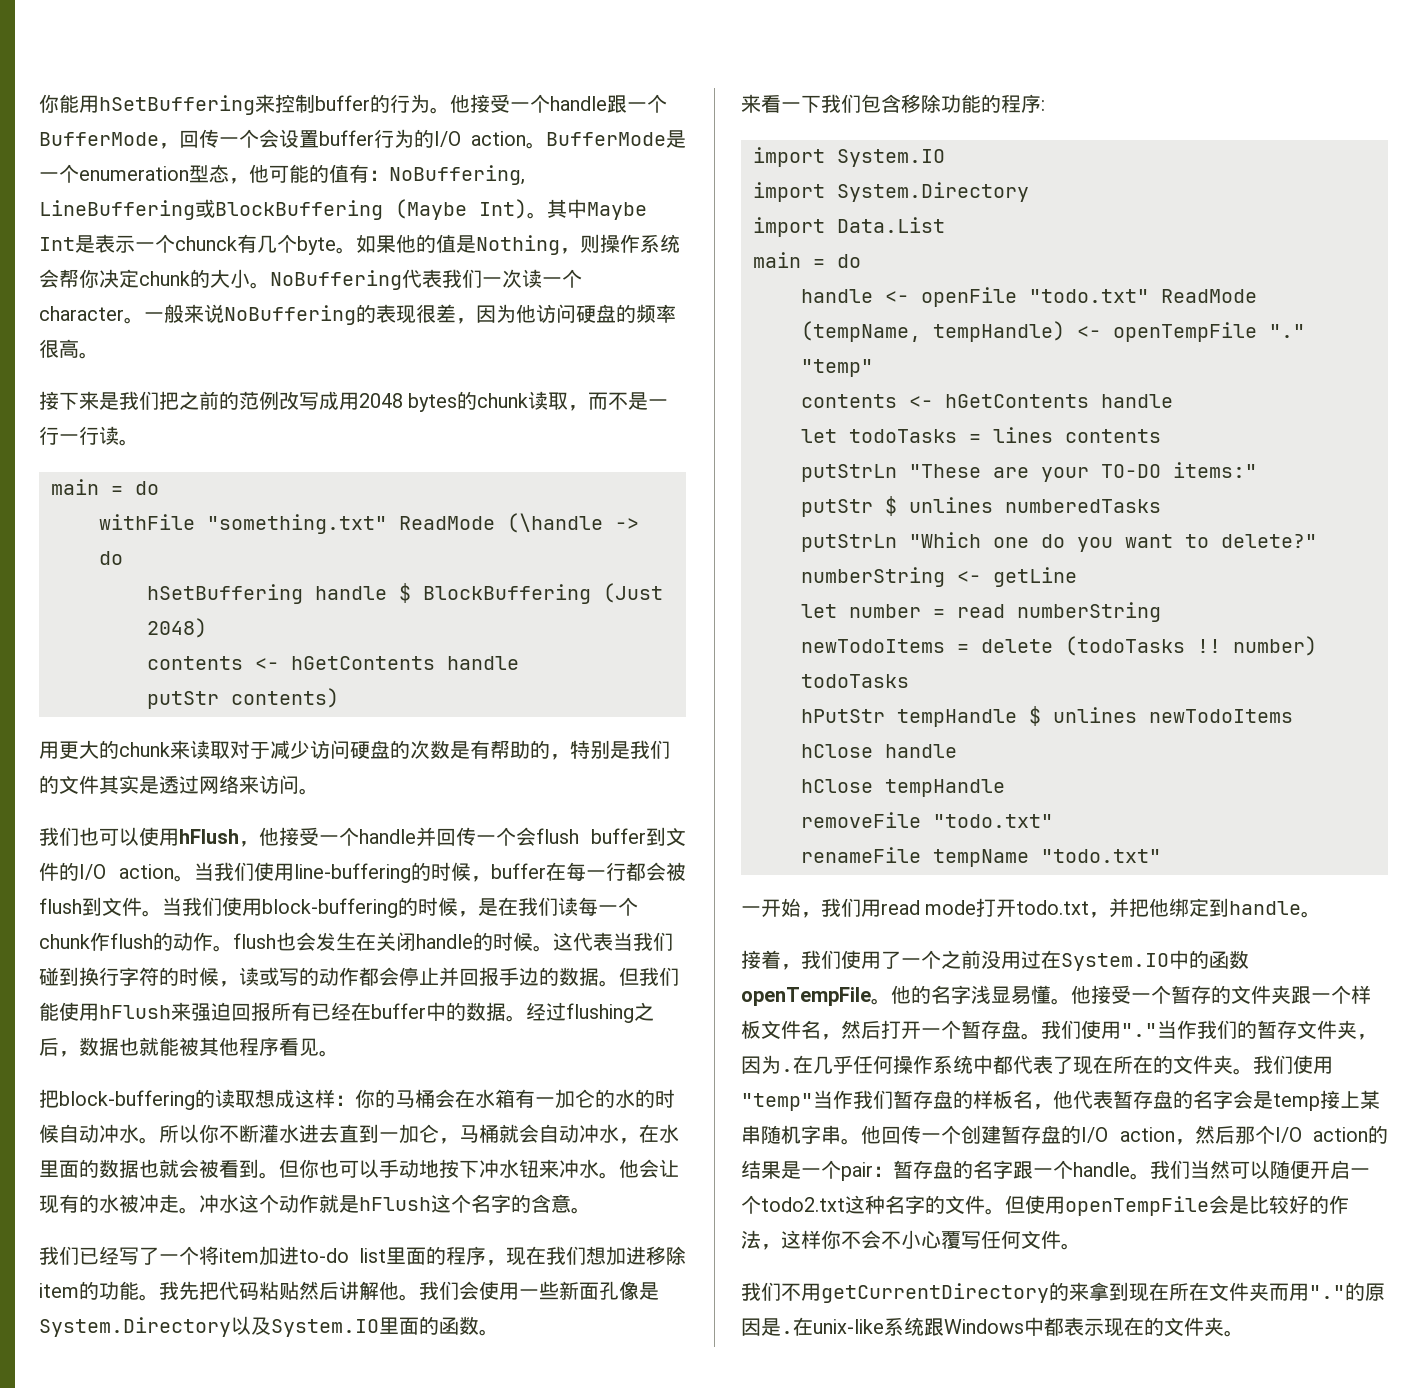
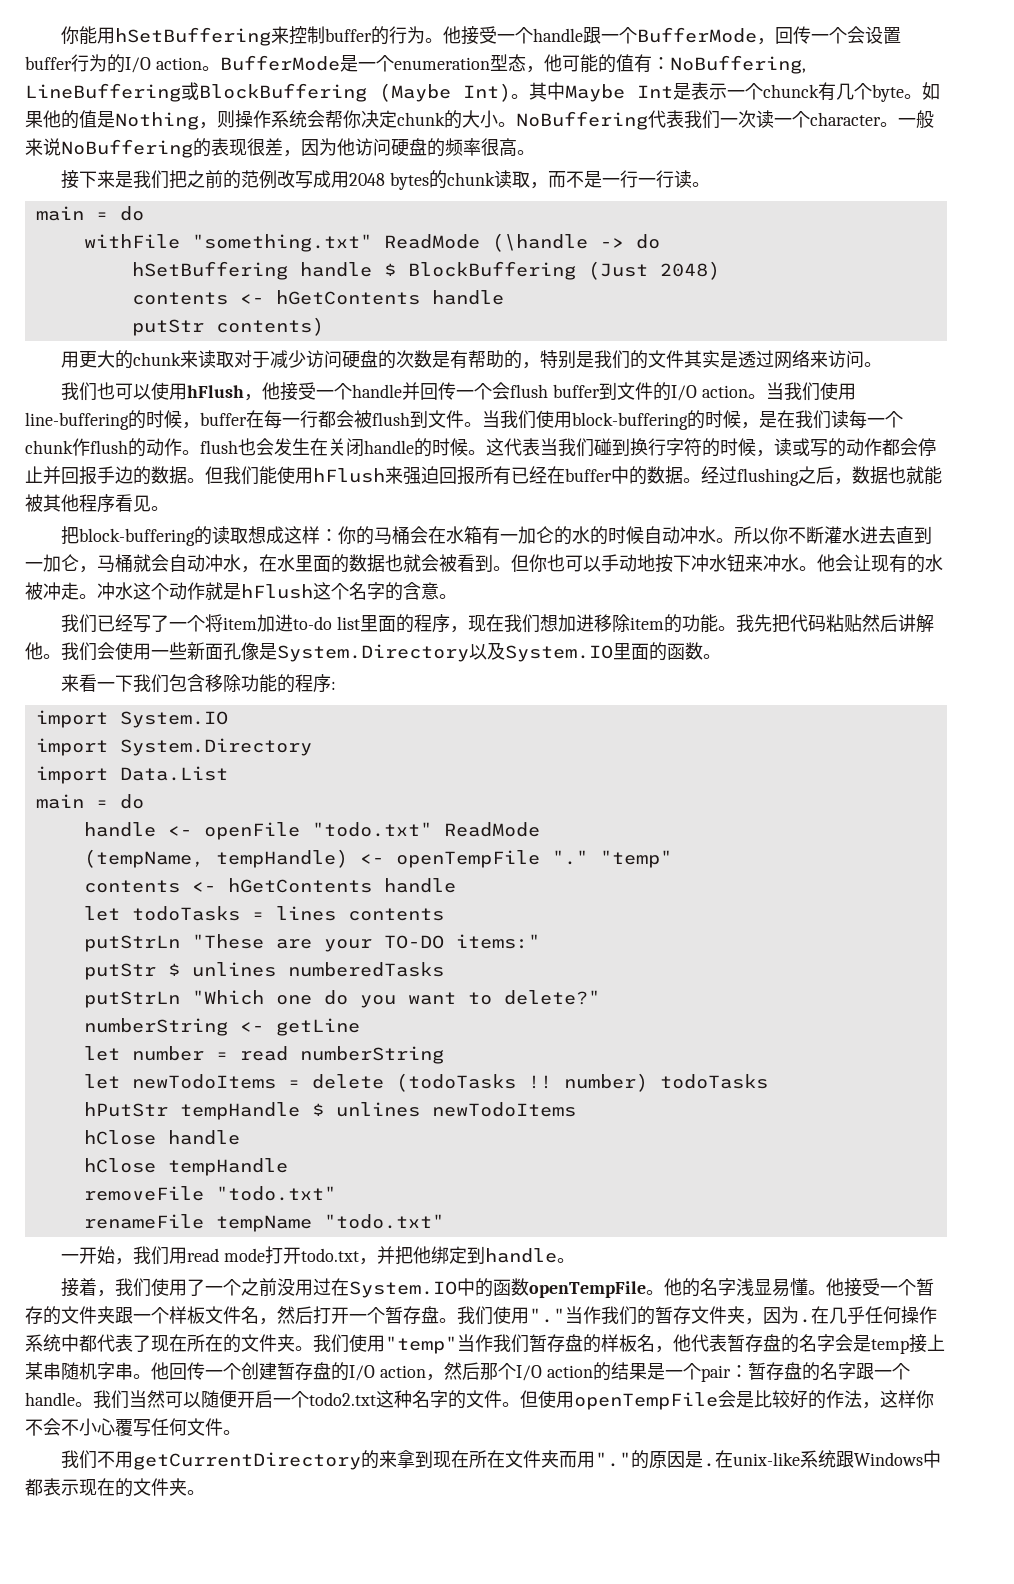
(1161, 612) none -> [83,1074,120,1089] let

